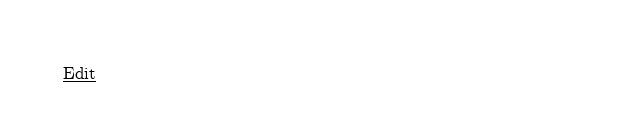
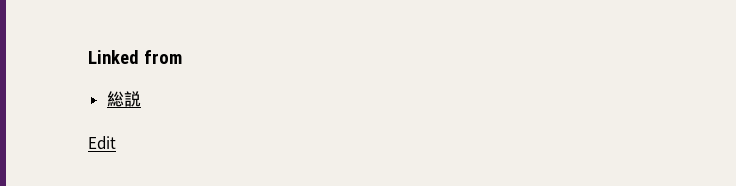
(63, 73) none -> [88,50,182,64] [106,91,141,107] Linked from // 総説 //

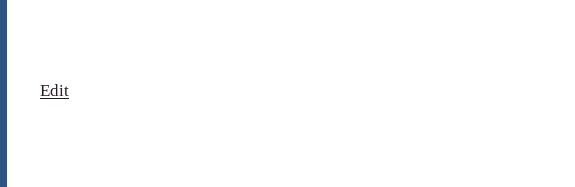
[88,50,182,64] [106,91,141,107] Linked from // 総説 // -> (40, 90) none

